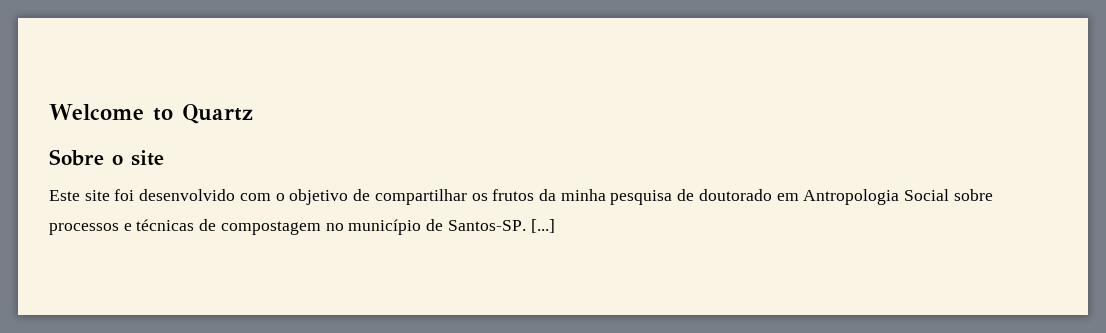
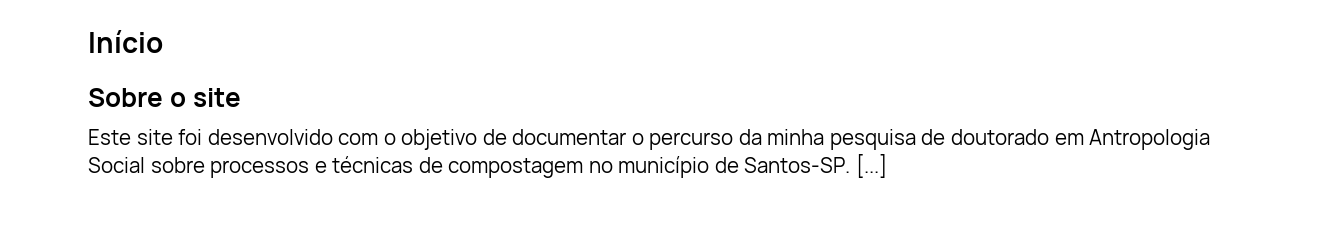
[49,104,253,124] Welcome to Quartz -> [88,30,163,53] Início
[374,189,535,205] compartilhar os frutos -> [512,129,734,150] documentar o percurso

